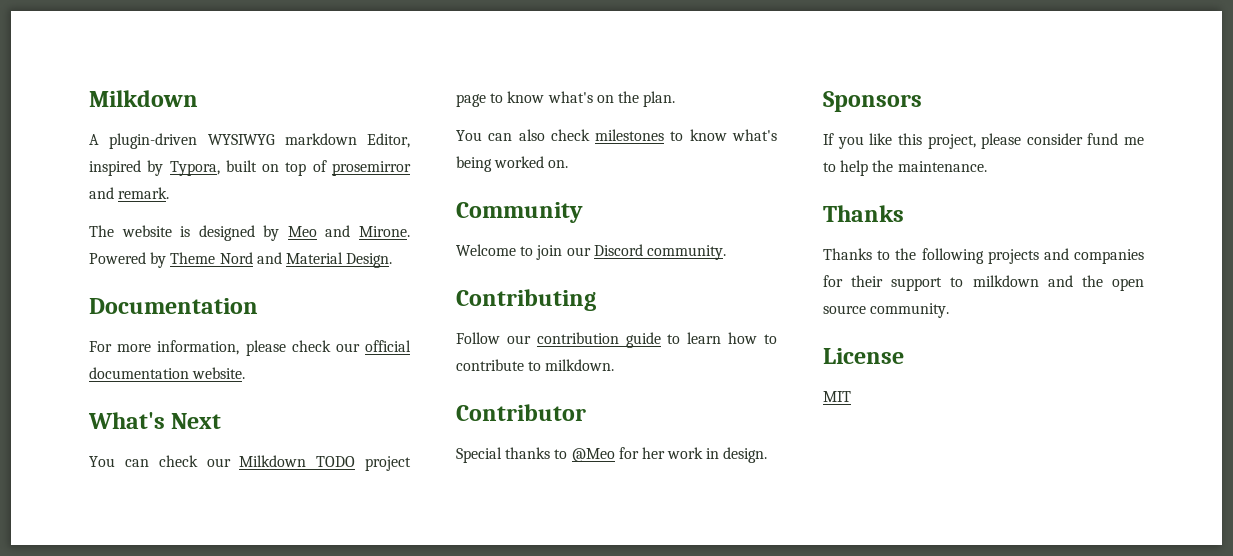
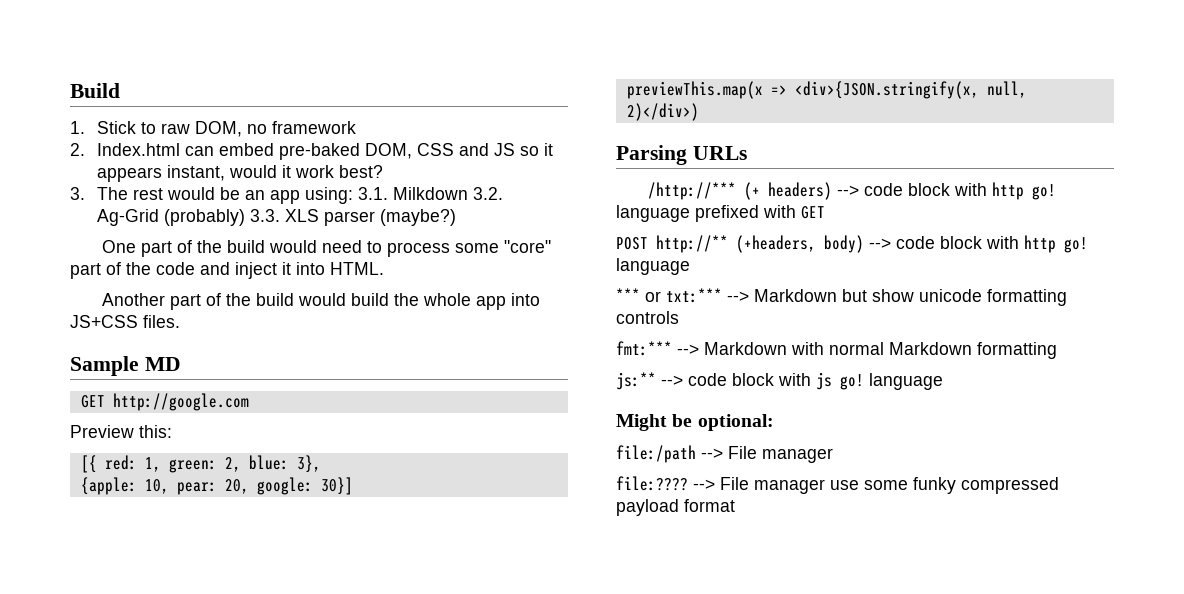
[89,90,198,107] [89,133,410,149] [89,160,411,176] [89,187,170,199] [89,225,410,241] [89,252,393,268] [89,298,258,314] [89,340,411,356] [89,367,246,379] [88,412,222,429] [89,455,411,471] [456,91,676,107] [456,129,777,141] [456,156,569,172] [456,202,583,223] [456,244,726,260] [456,289,596,311] [456,332,777,348] [456,359,615,371] [456,404,586,421] [456,447,768,463] [823,91,922,112] [823,133,1144,149] [823,160,987,176] [823,205,904,222] [823,248,1144,264] [823,275,1144,291] [823,303,950,318] [823,348,904,364] [823,391,851,402] Milkdown // A plugin-driven WYSIWYG markdown Editor, inspired by Typora, built on top of prosemirror and remark. // The website is designed by Meo and Mirone. Powered by Theme Nord and Material Design. // Documentation // For more information, please check our official documentation website. // What's Next // You can check our Milkdown TODO project page to know what's on the plan. // You can also check milestones to know what's being worked on. // Community // Welcome to join our Discord community. // Contributing // Follow our contribution guide to learn how to contribute to milkdown. // Contributor // Special thanks to @Meo for her work in design. // Sponsors // If you like this project, please consider fund me to help the maintenance. // Thanks // Thanks to the following projects and companies for their support to milkdown and the open source community. // License // MIT -> [70,83,120,98] [70,121,356,137] [70,143,553,160] [96,165,383,182] [70,187,503,204] [96,209,456,226] [102,240,552,257] [70,262,384,279] [102,293,541,310] [70,315,180,328] [70,356,181,376] [80,393,249,411] [70,425,172,438] [80,455,321,473] [80,477,353,495] [626,81,1027,99] [626,103,699,121] [616,145,747,165] [648,182,1057,200] [616,205,825,222] [616,235,1088,253] [616,258,690,275] [616,288,1067,306] [616,311,679,324] [616,341,1057,359] [616,372,943,390] [616,414,774,431] [616,445,833,463] [616,476,1059,494] [616,499,735,516] Build // 1. Stick to raw DOM, no framework // 2. Index.html can embed pre-baked DOM, CSS and JS so it appears instant, would it work best? // 3. The rest would be an app using: 3.1. Milkdown 3.2. Ag-Grid (probably) 3.3. XLS parser (maybe?) // One part of the build would need to process some "core" part of the code and inject it into HTML. // Another part of the build would build the whole app into JS+CSS files. // Sample MD // GET http://google.com // Preview this: // [{ red: 1, green: 2, blue: 3}, // {apple: 10, pear: 20, google: 30}] // previewThis.map(x => <div>{JSON.stringify(x, null, 2)</div>) // Parsing URLs // /http://*** (+ headers) --> code block with http go! language prefixed with GET // POST http://** (+headers, body) --> code block with http go! language // *** or txt:*** --> Markdown but show unicode formatting controls // fmt:*** --> Markdown with normal Markdown formatting // js:** --> code block with js go! language // Might be optional: // file:/path --> File manager // file:???? --> File manager use some funky compressed payload format

